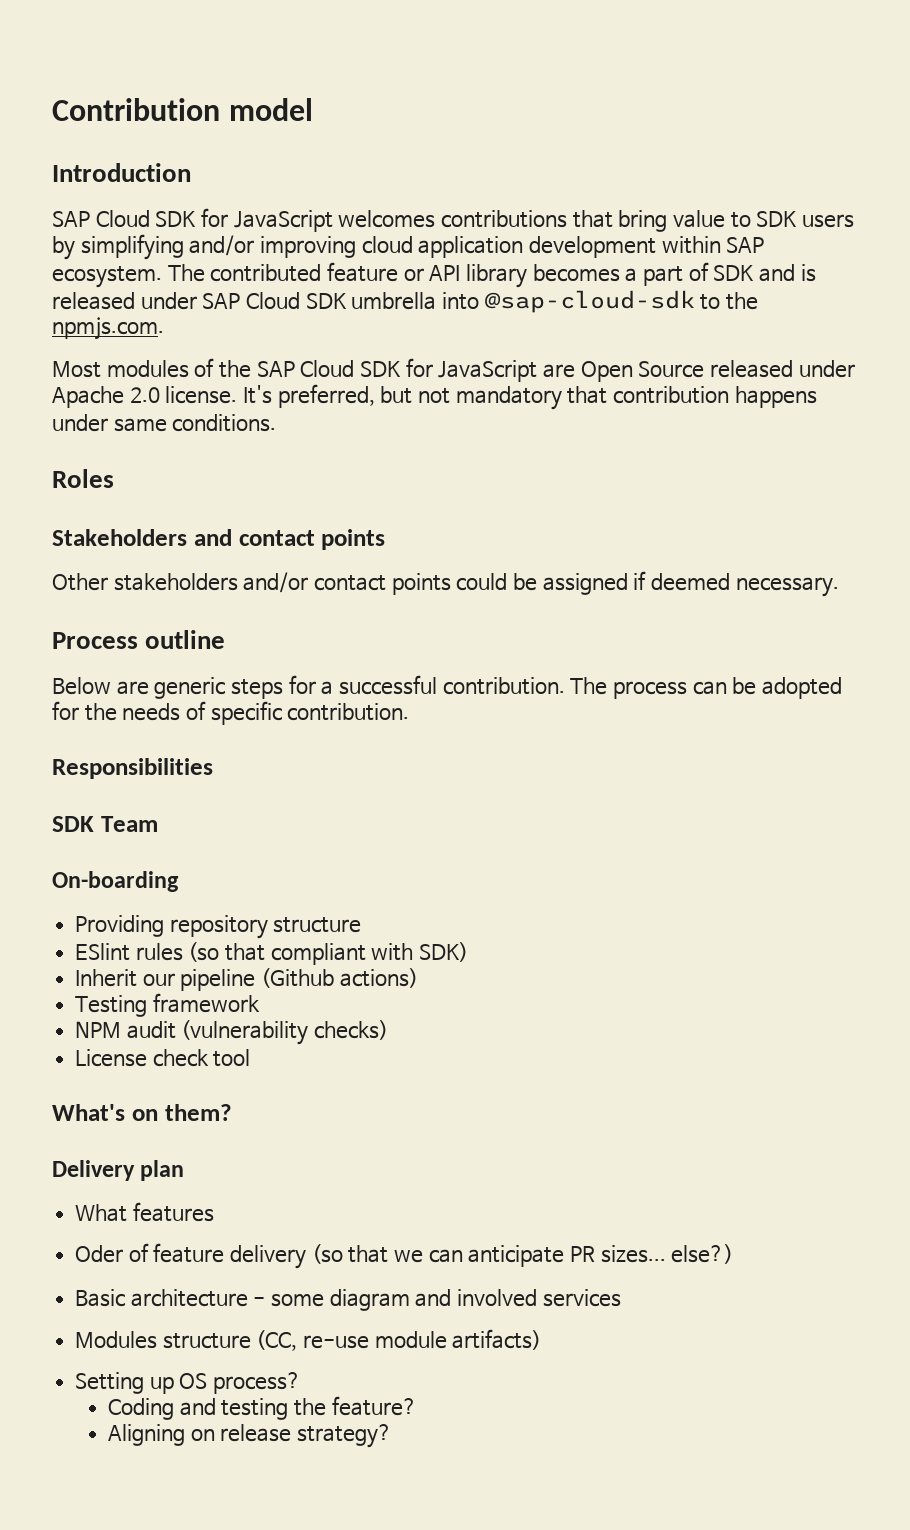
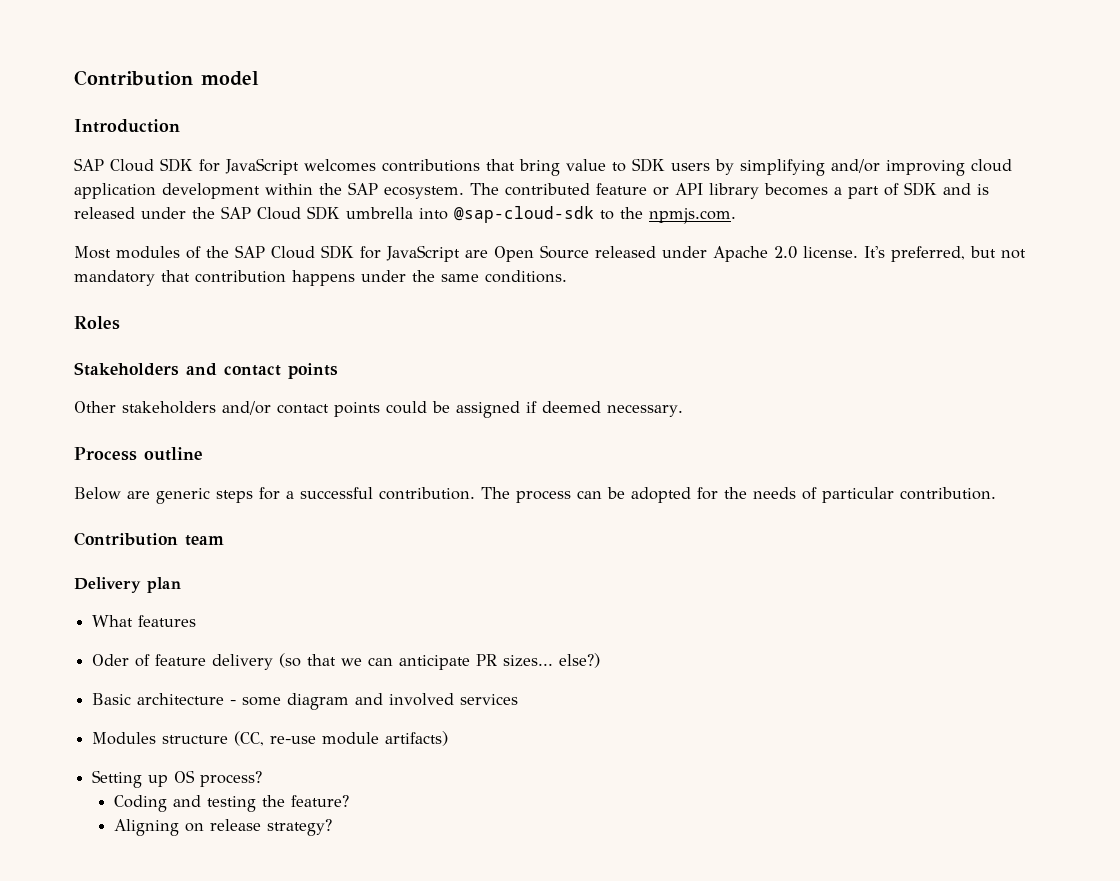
(721, 245) none -> [319,183,342,195] the
(197, 301) none -> [192,207,215,219] the
(108, 423) none -> [412,270,435,282] the
[210,701,282,725] specific -> [822,487,894,503] particular
[52,758,213,779] [52,816,158,832] [52,871,179,892] [75,915,362,939] [75,942,469,965] [75,968,418,991] [75,993,260,1017] [75,1020,389,1045] [75,1049,251,1067] [52,1104,232,1121] Responsibilities // SDK Team // On-boarding // Providing repository structure // ESlint rules (so that compliant with SDK) // Inherit our pipeline (Github actions) // Testing framework // NPM audit (vulnerability checks) // License check tool // What's on them? -> [74,532,224,546] Contribution team

